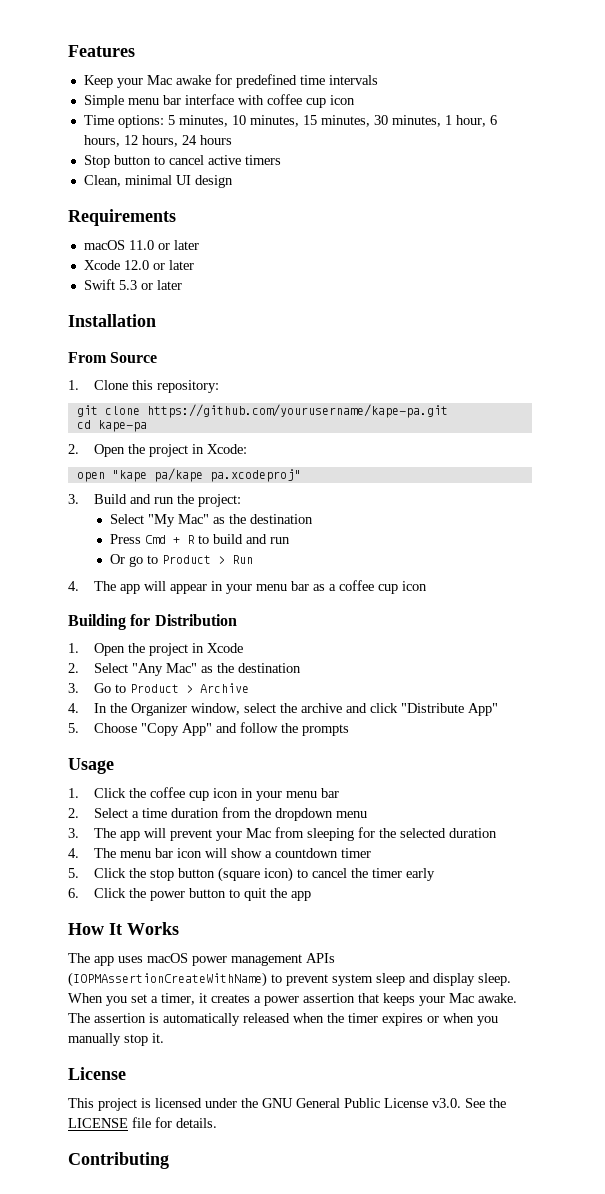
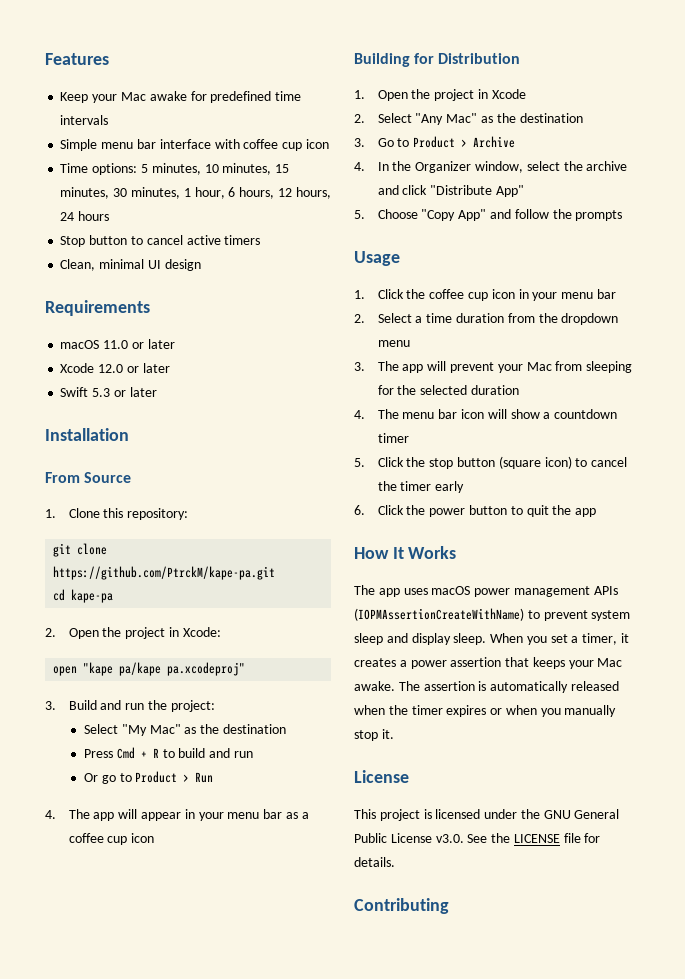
[146,404,448,418] https://github.com/yourusername/kape-pa.git -> [53,566,276,580] https://github.com/PtrckM/kape-pa.git

